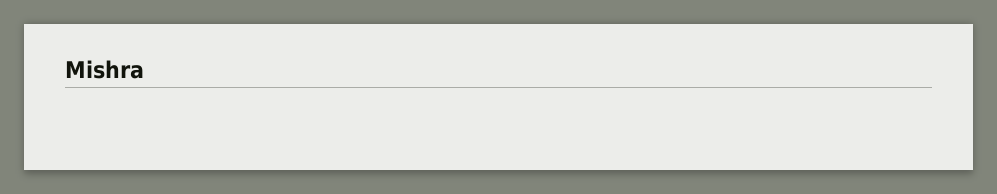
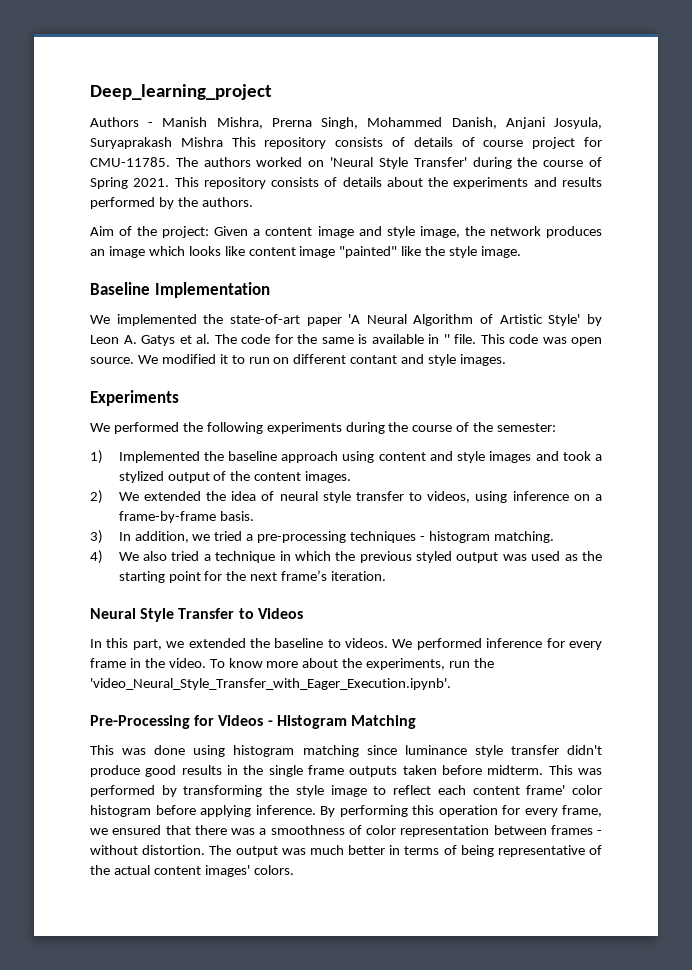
[65,60,144,79] Mishra -> [90,84,272,100] [90,117,602,129] [90,137,603,149] [90,157,602,169] [90,177,602,189] [90,197,253,209] [90,226,603,238] [90,246,522,258] [90,282,270,298] [90,314,602,326] [90,334,602,346] [90,354,507,366] [90,390,179,406] [90,422,557,434] [90,450,602,464] [118,471,352,483] [90,490,602,504] [118,511,254,523] [90,530,554,544] [90,550,602,564] [118,570,387,583] [90,608,303,622] [90,638,602,650] [90,658,495,670] [90,678,451,690] [90,715,416,729] [90,745,603,757] [90,765,602,777] [90,785,603,797] [90,805,602,817] [90,825,602,837] [90,845,602,857] [90,865,294,877] Deep_learning_project // Authors - Manish Mishra, Prerna Singh, Mohammed Danish, Anjani Josyula, Suryaprakash Mishra This repository consists of details of course project for CMU-11785. The authors worked on 'Neural Style Transfer' during the course of Spring 2021. This repository consists of details about the experiments and results performed by the authors. // Aim of the project: Given a content image and style image, the network produces an image which looks like content image "painted" like the style image. // Baseline Implementation // We implemented the state-of-art paper 'A Neural Algorithm of Artistic Style' by Leon A. Gatys et al. The code for the same is available in '' file. This code was open source. We modified it to run on different contant and style images. // Experiments // We performed the following experiments during the course of the semester: // 1) Implemented the baseline approach using content and style images and took a stylized output of the content images. // 2) We extended the idea of neural style transfer to videos, using inference on a frame-by-frame basis. // 3) In addition, we tried a pre-processing techniques - histogram matching. // 4) We also tried a technique in which the previous styled output was used as the starting point for the next frame’s iteration. // Neural Style Transfer to Videos // In this part, we extended the baseline to videos. We performed inference for every frame in the video. To know more about the experiments, run the 'video_Neural_Style_Transfer_with_Eager_Execution.ipynb'. // Pre-Processing for Videos - Histogram Matching // This was done using histogram matching since luminance style transfer didn't produce good results in the single frame outputs taken before midterm. This was performed by transforming the style image to reflect each content frame' color histogram before applying inference. By performing this operation for every frame, we ensured that there was a smoothness of color representation between frames - without distortion. The output was much better in terms of being representative of the actual content images' colors.

